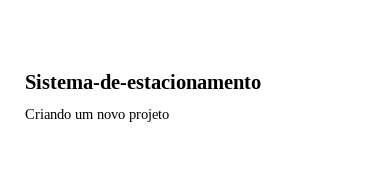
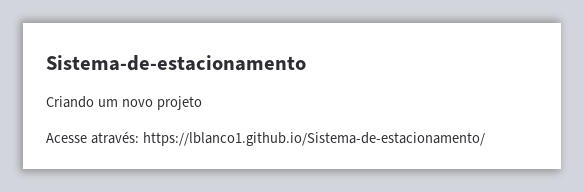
(169, 115) none -> [46,131,485,146] // Acesse através: https://lblanco1.github.io/Sistema-de-estacionamento/

